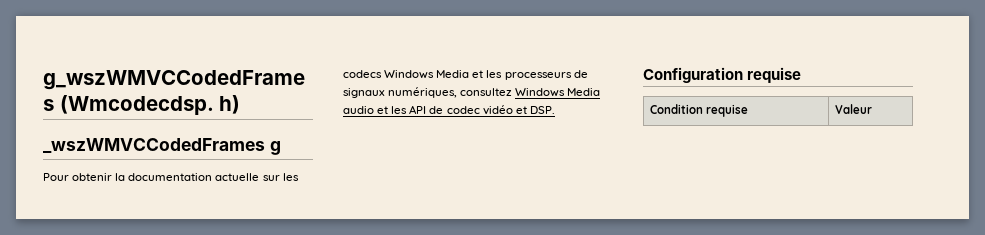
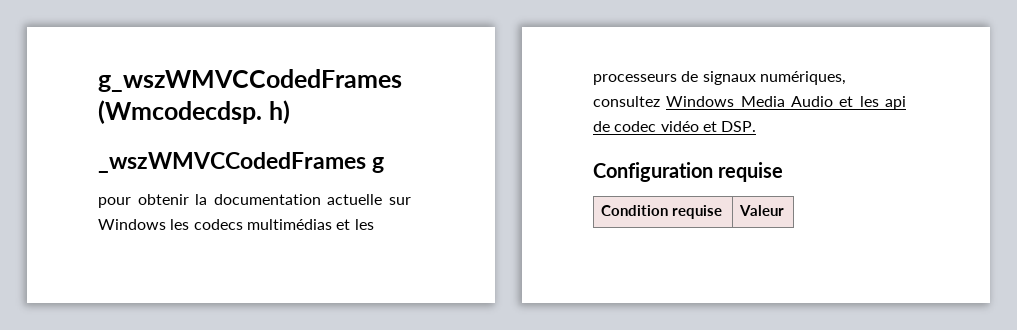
[43,173,69,181] Pour -> [98,197,131,208] pour
(280, 178) none -> [98,219,166,230] Windows
[384,70,470,79] Windows Media -> [246,219,332,230] multimédias
[343,105,427,114] audio et les API -> [791,96,906,110] Audio et les api

